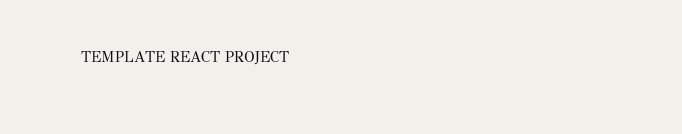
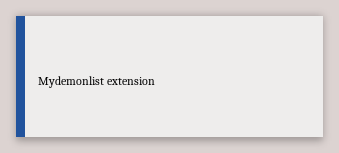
[81,51,289,65] TEMPLATE REACT PROJECT -> [38,76,156,88] Mydemonlist extension

